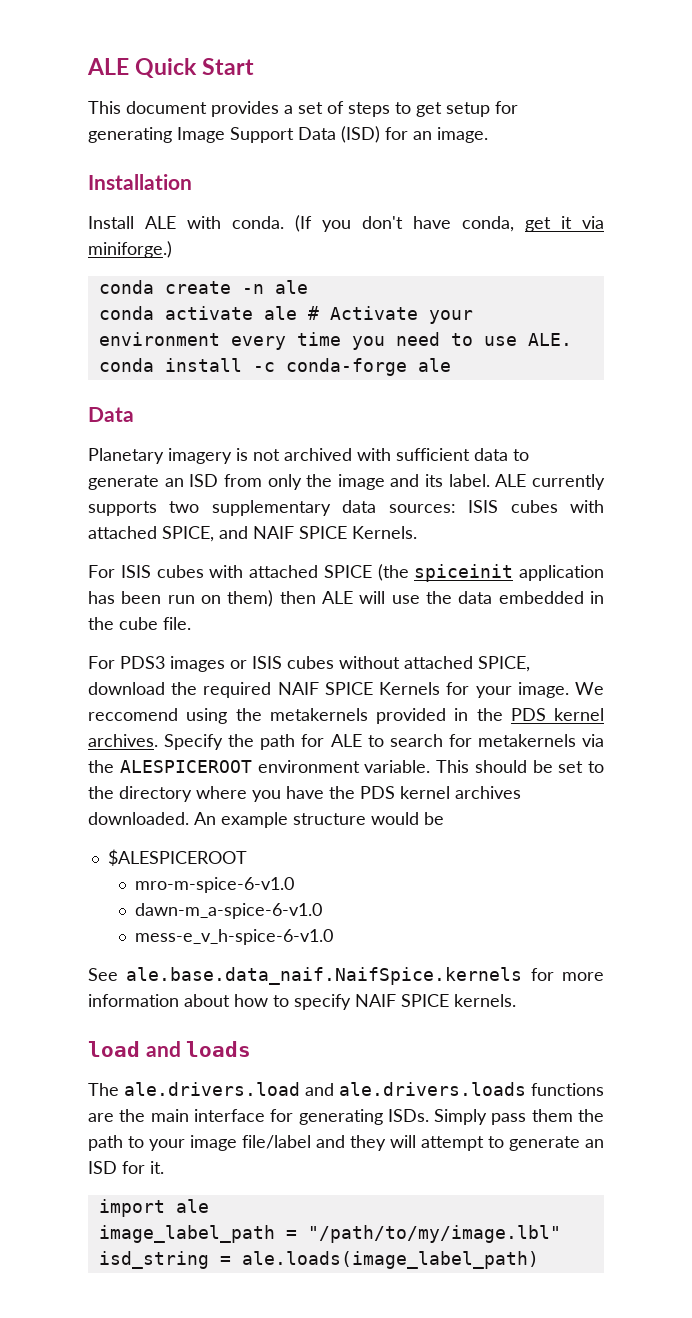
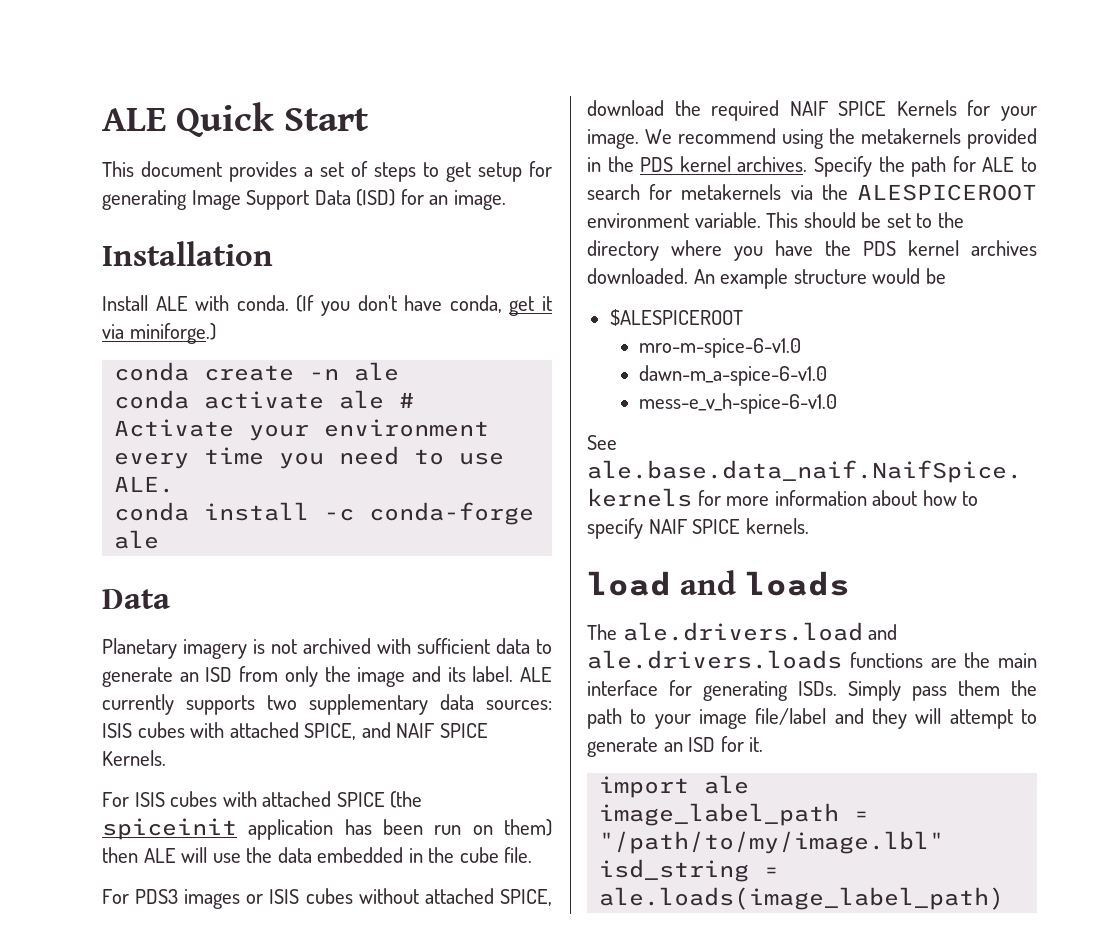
[88,708,178,721] reccomend -> [678,128,776,144] recommend

